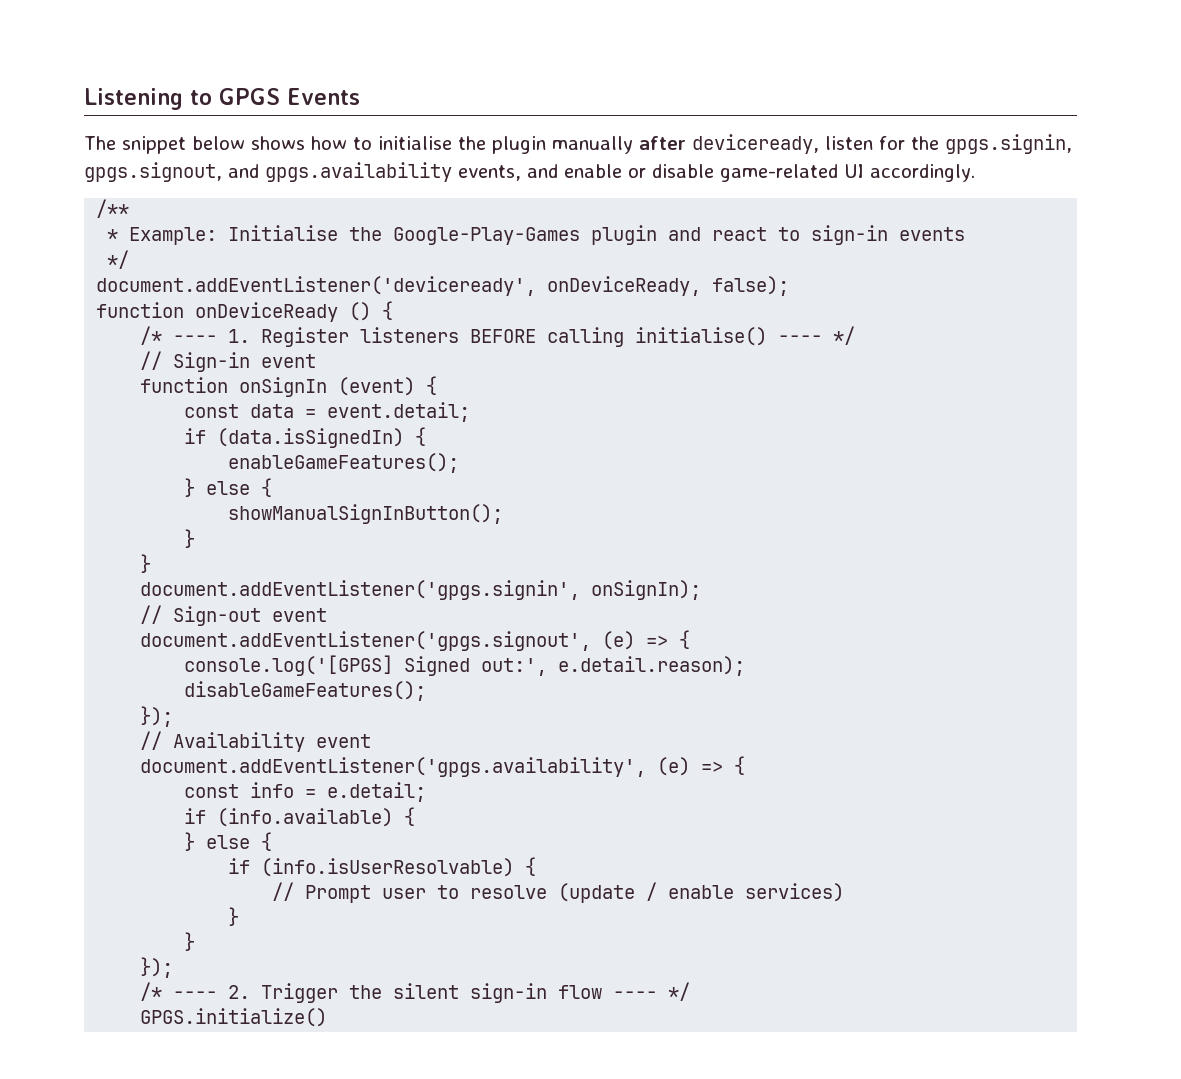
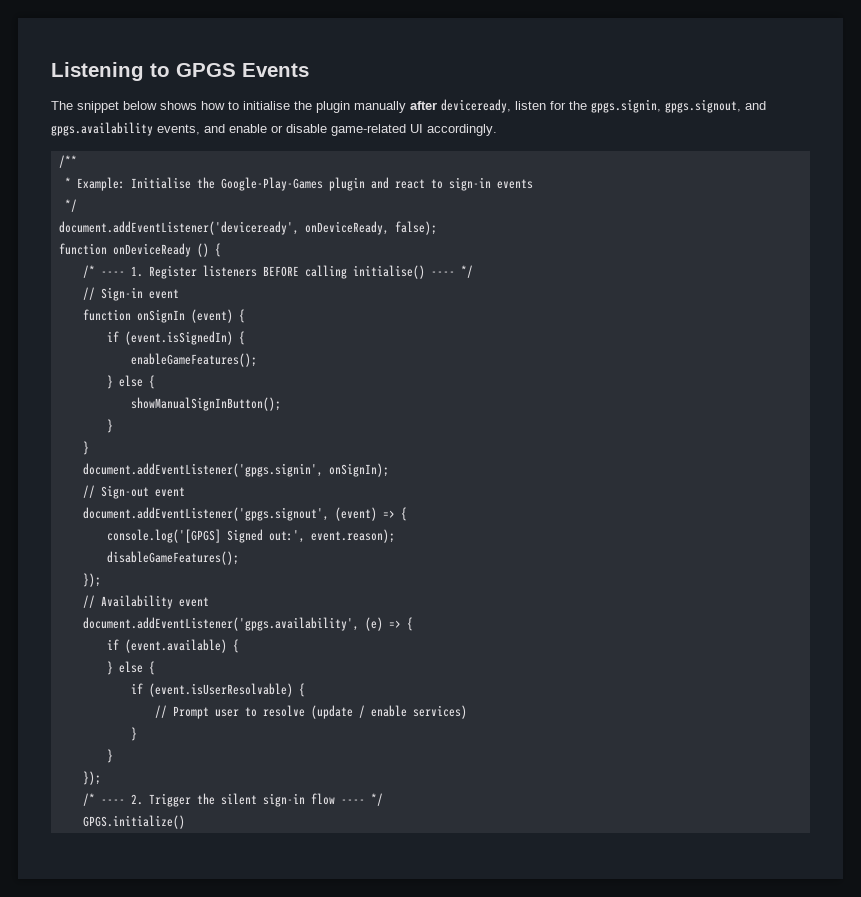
[184,402,471,422] [184,428,405,448] // const data = event.detail; // if (data.isSignedIn) -> [106,331,233,345] // if (event.isSignedIn)
[602,631,636,650] (e) -> [334,507,377,521] (event)
[558,656,746,676] e.detail.reason); -> [310,529,395,543] event.reason);
[184,782,427,802] [184,808,394,827] // const info = e.detail; // if (info.available) -> [106,639,227,653] // if (event.available)
[261,858,515,877] (info.isUserResolvable) -> [148,683,293,697] (event.isUserResolvable)

